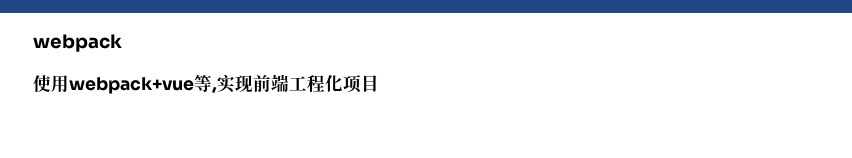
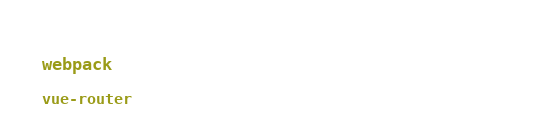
[33,74,379,94] 使用webpack+vue等,实现前端工程化项目 -> [42,94,132,104] vue-router

